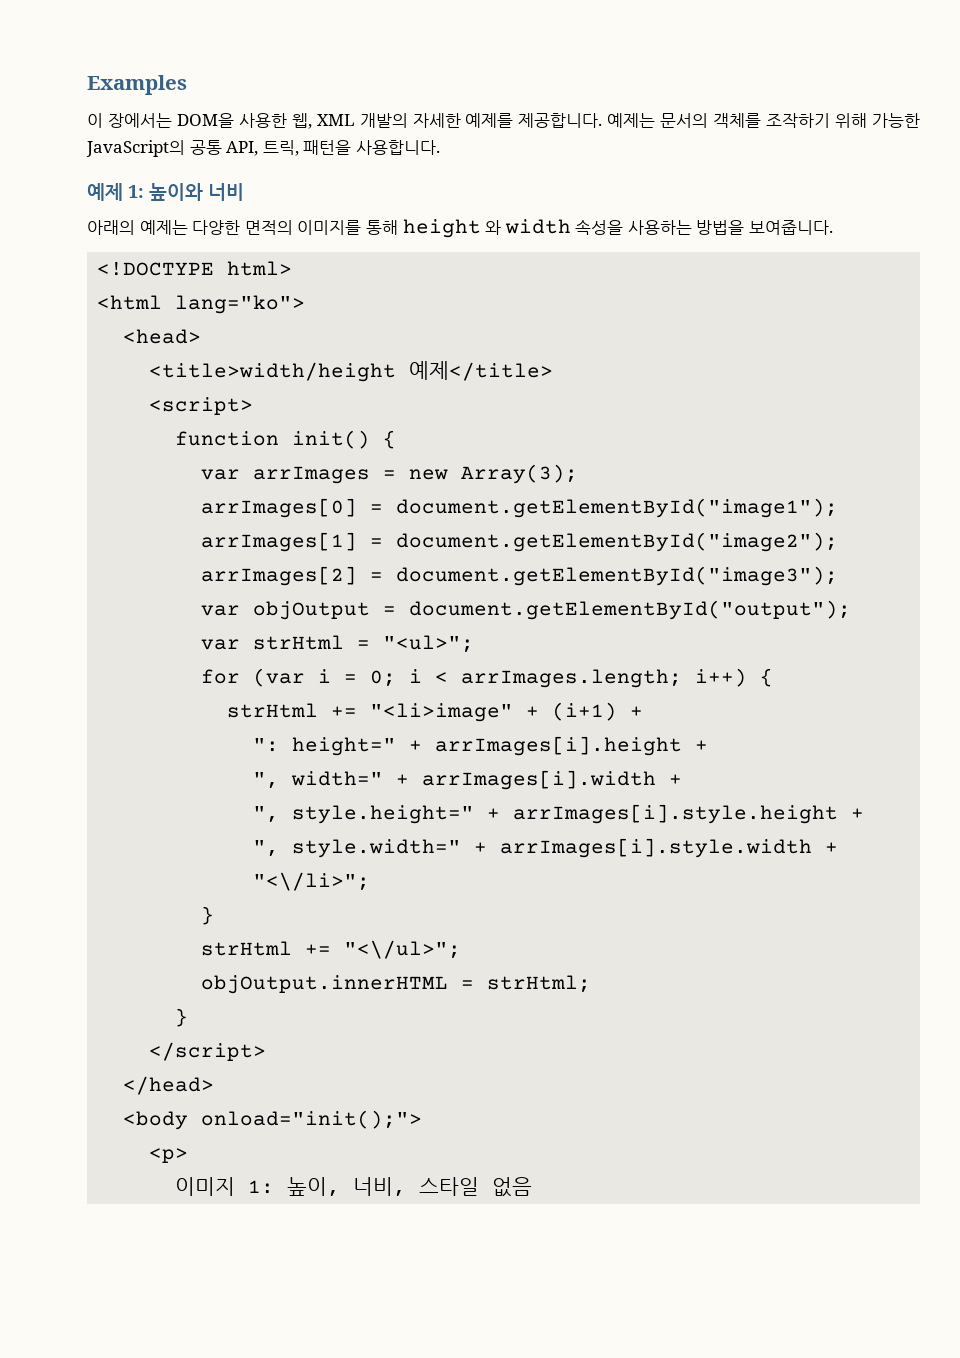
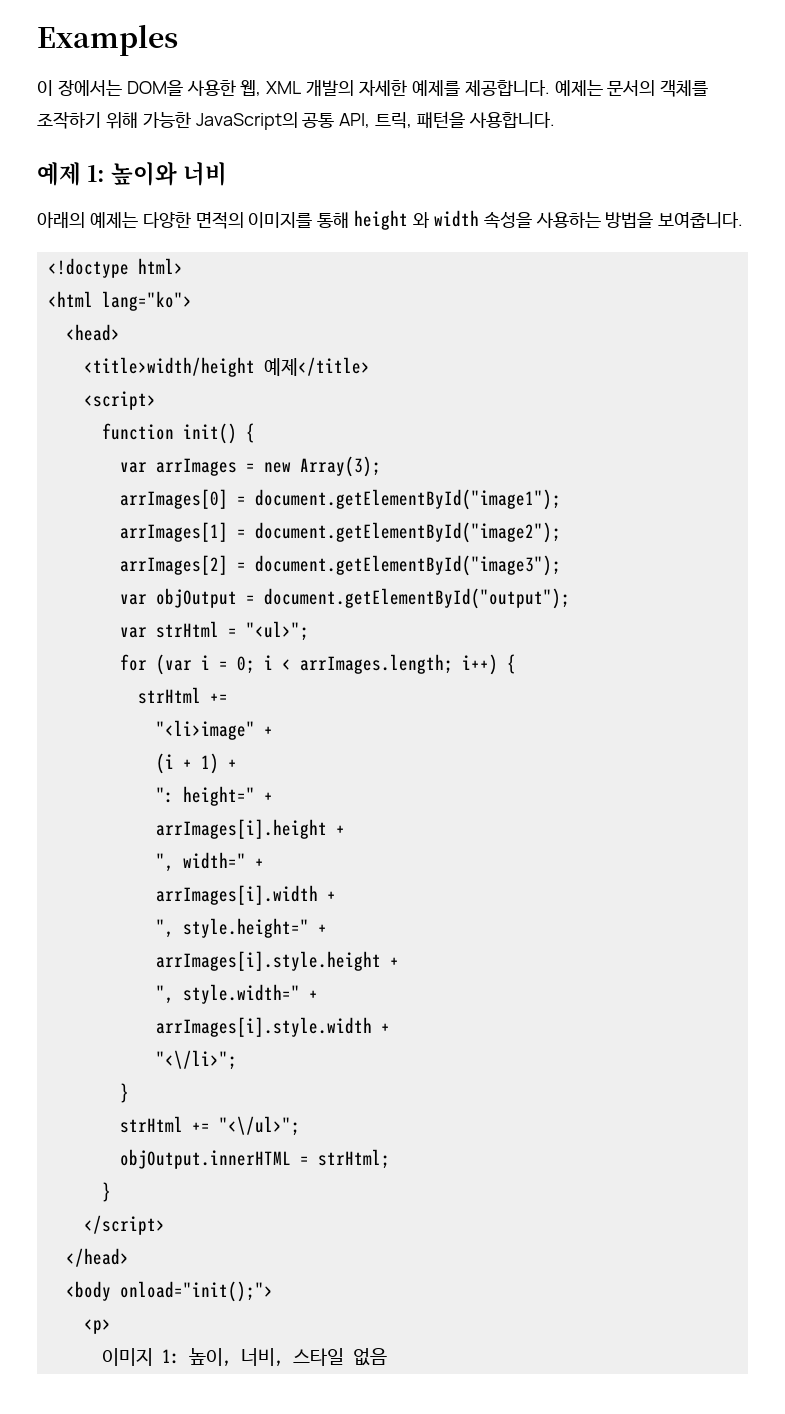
[97,262,215,276] <!DOCTYPE -> [47,258,129,278] <!doctype
(358, 711) none -> (228, 698) //
[552,702,618,721] (i+1) -> [155,753,219,774] // (i + 1)
(423, 745) none -> (273, 797) //
(410, 779) none -> (264, 863) //
(501, 813) none -> (327, 929) //
(488, 847) none -> (318, 995) //

